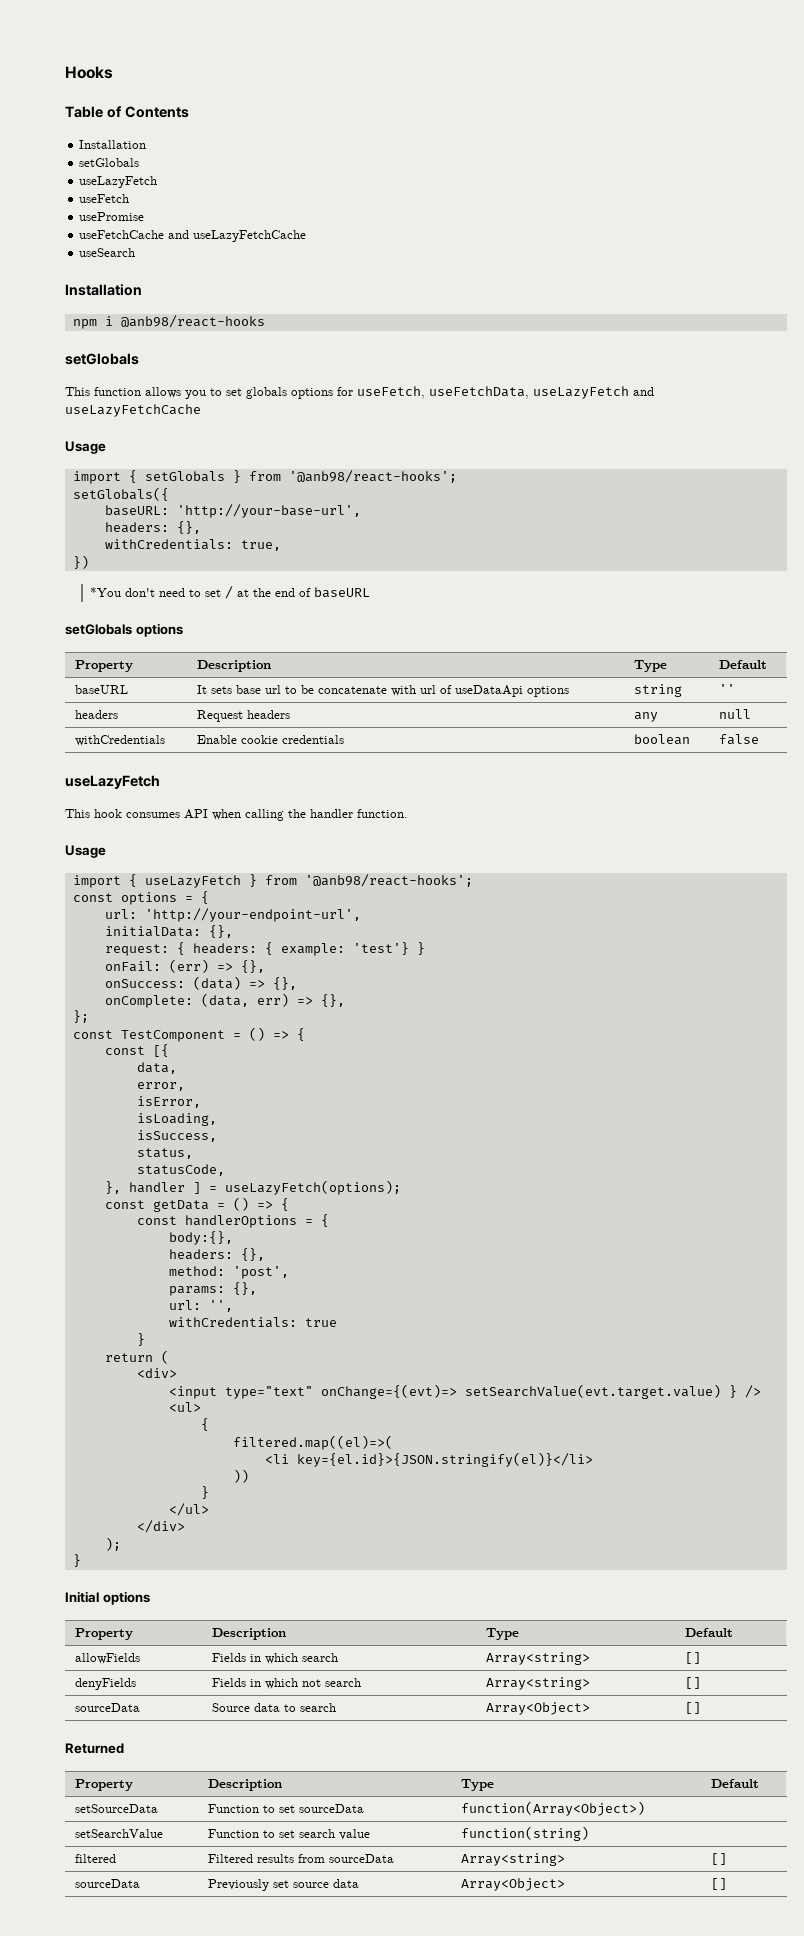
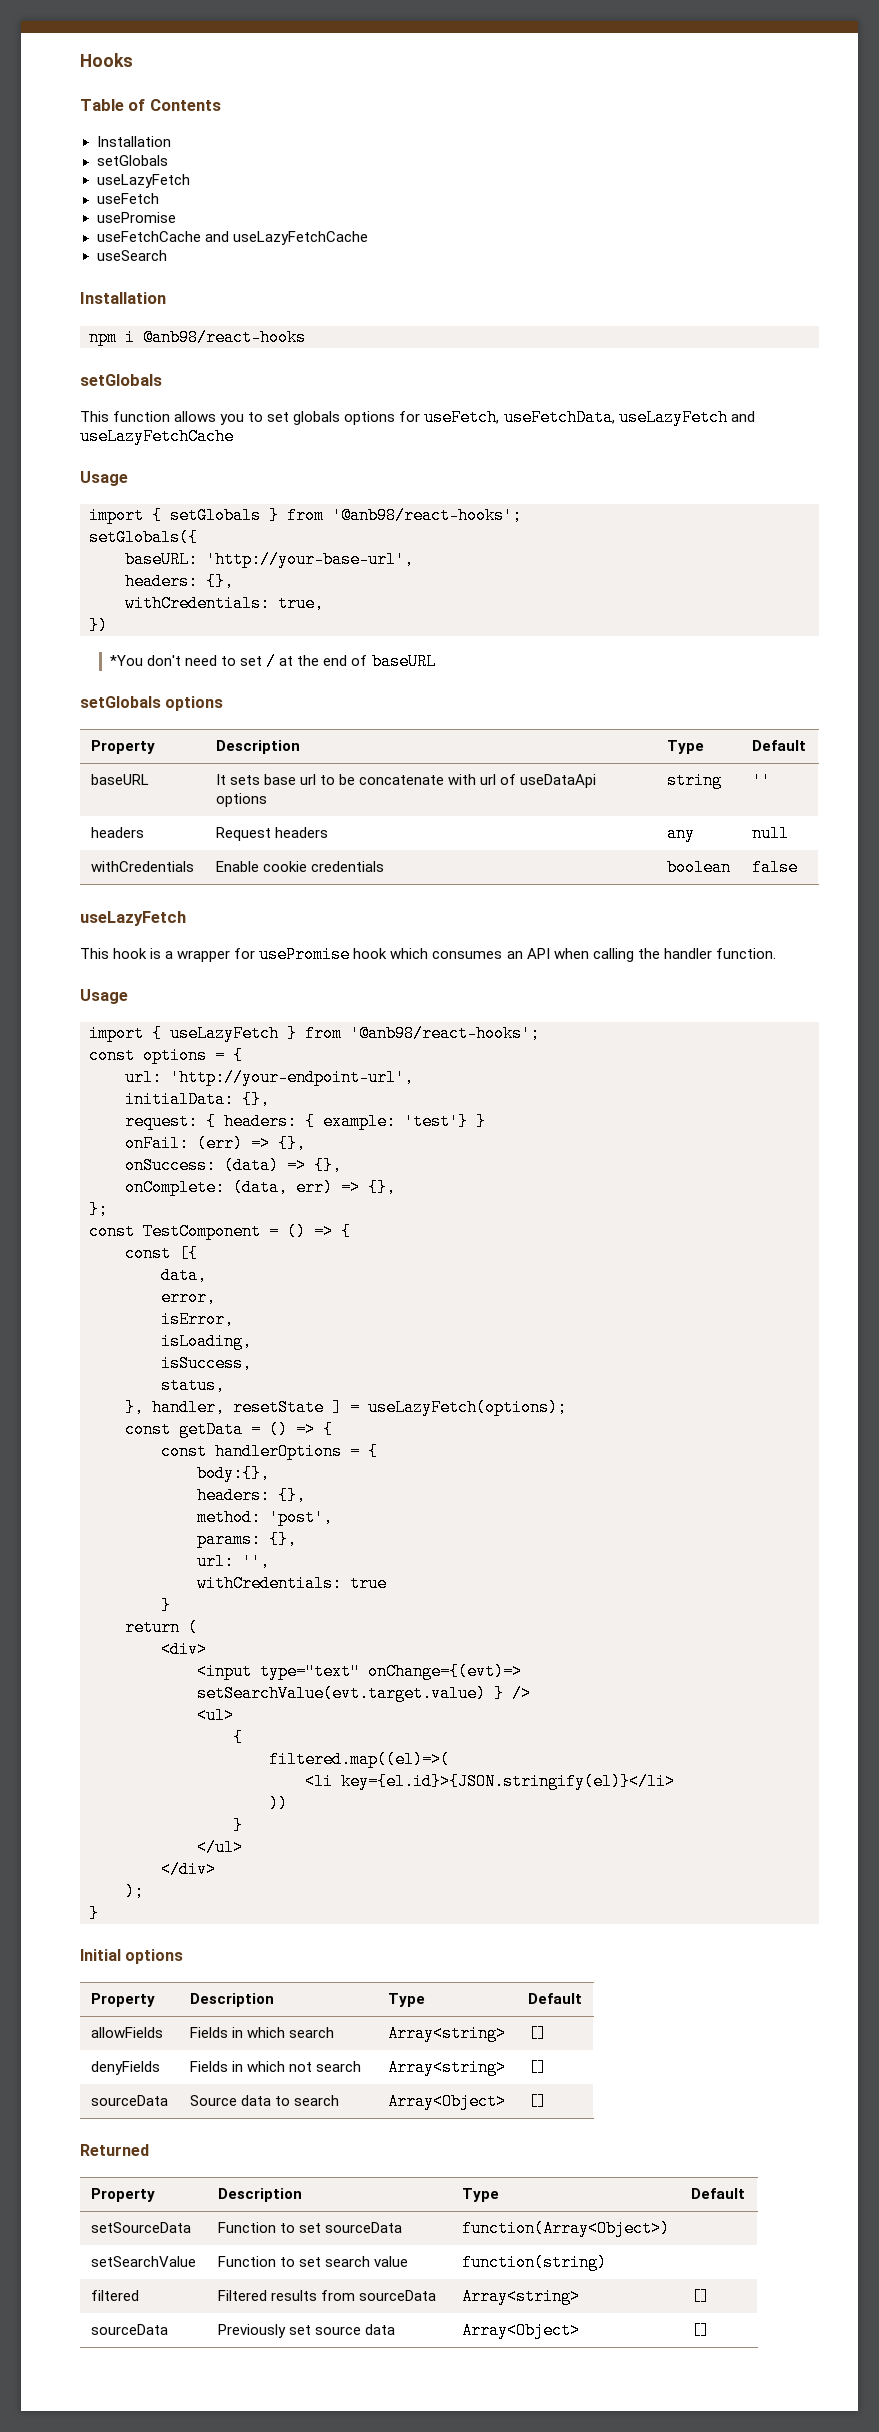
[126,812,180,818] consumes -> [150,946,523,963] is a wrapper for usePromise hook which consumes an
[136,1164,225,1176] // statusCode, -> (225, 1385) none
[128,1182,185,1193] handler -> [152,1399,324,1416] handler, resetState

